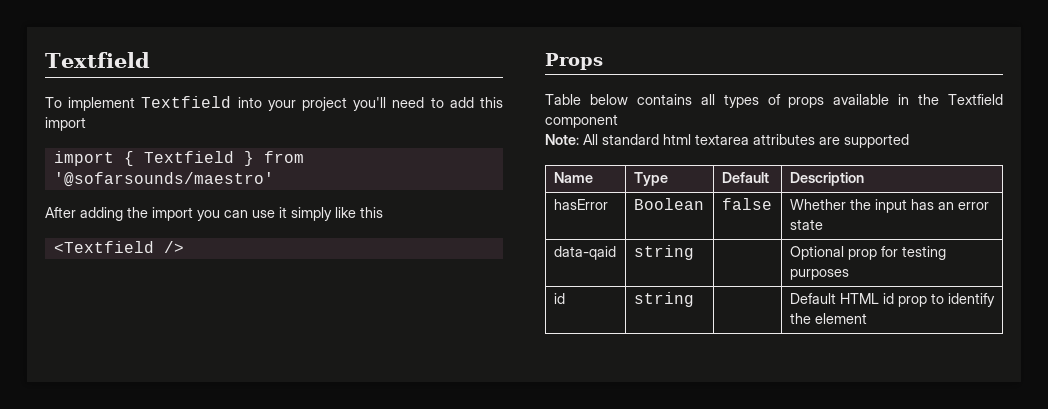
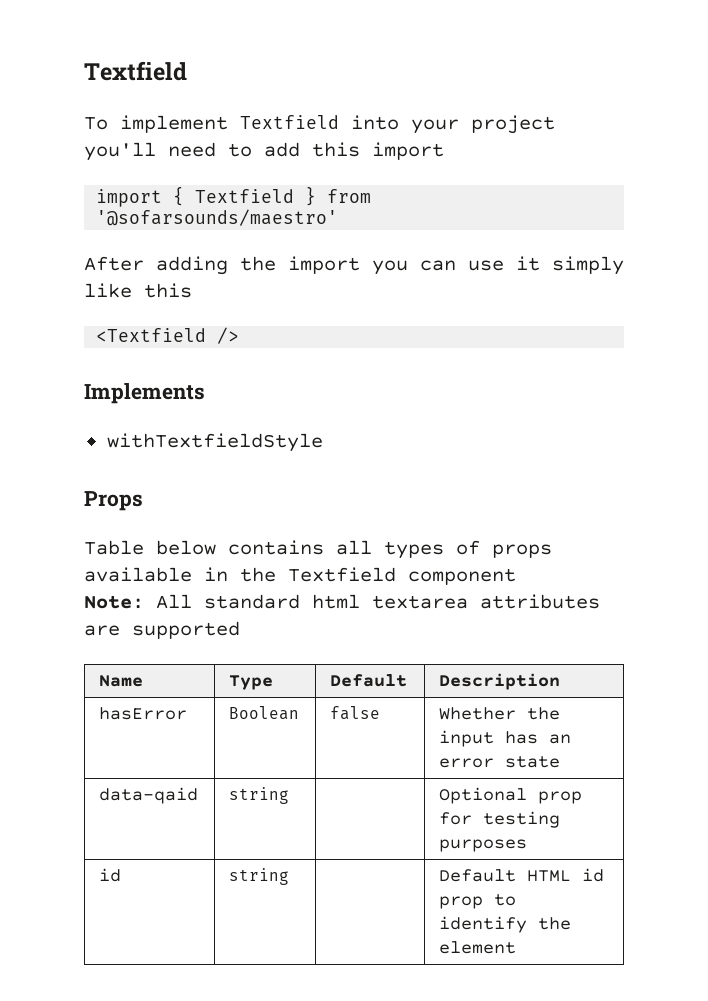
(184, 247) none -> [84,383,205,404] [106,433,323,452] // Implements // withTextfieldStyle

